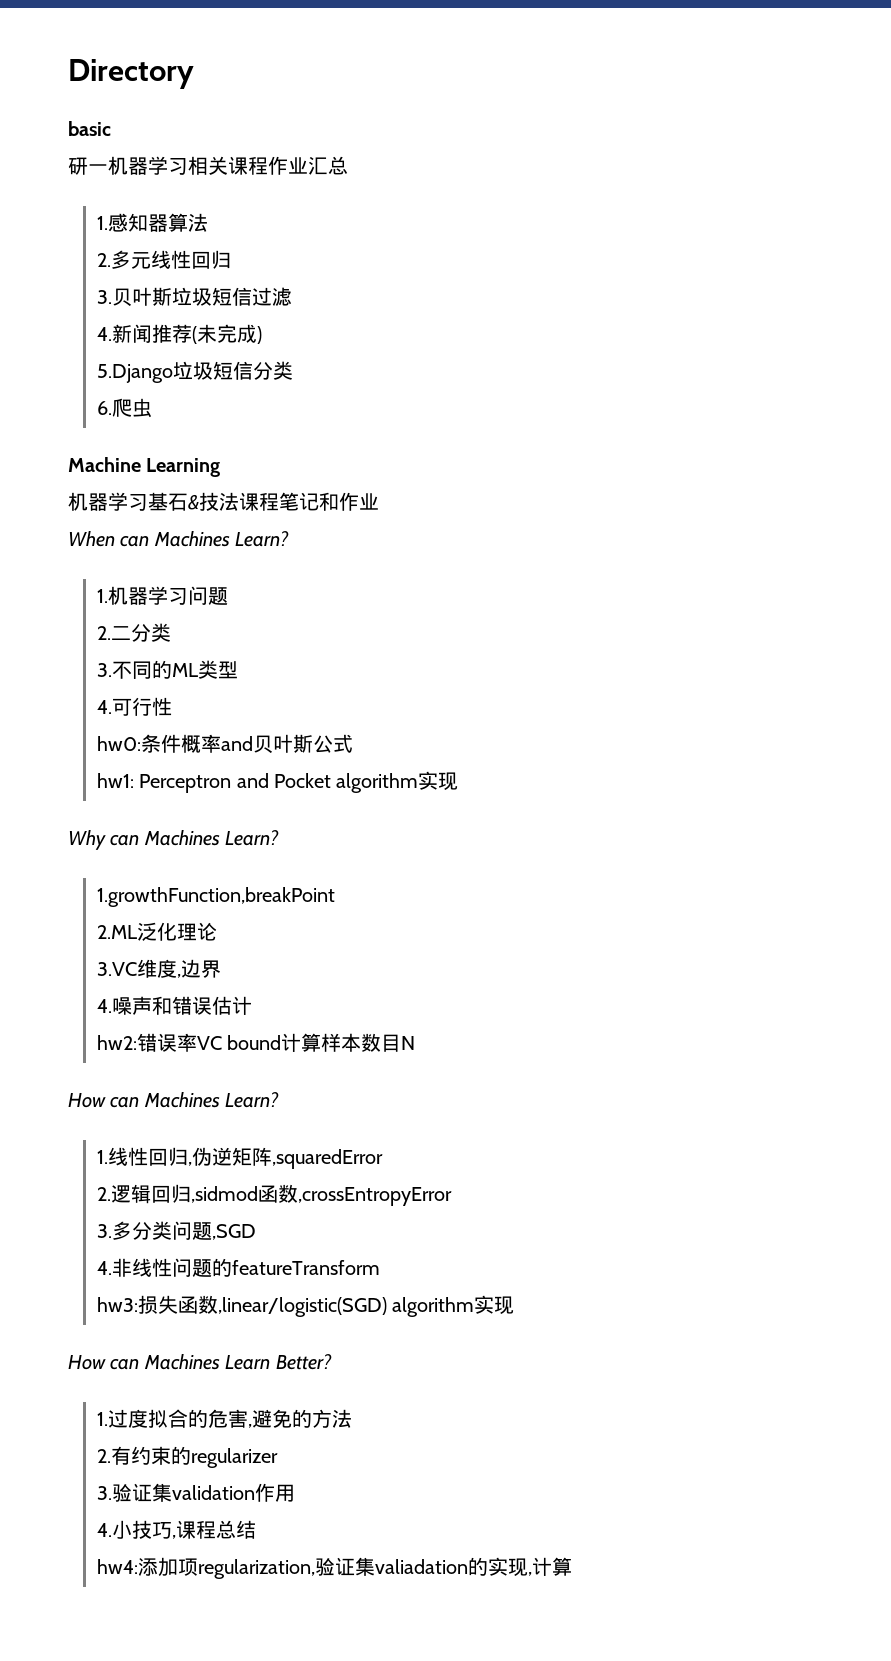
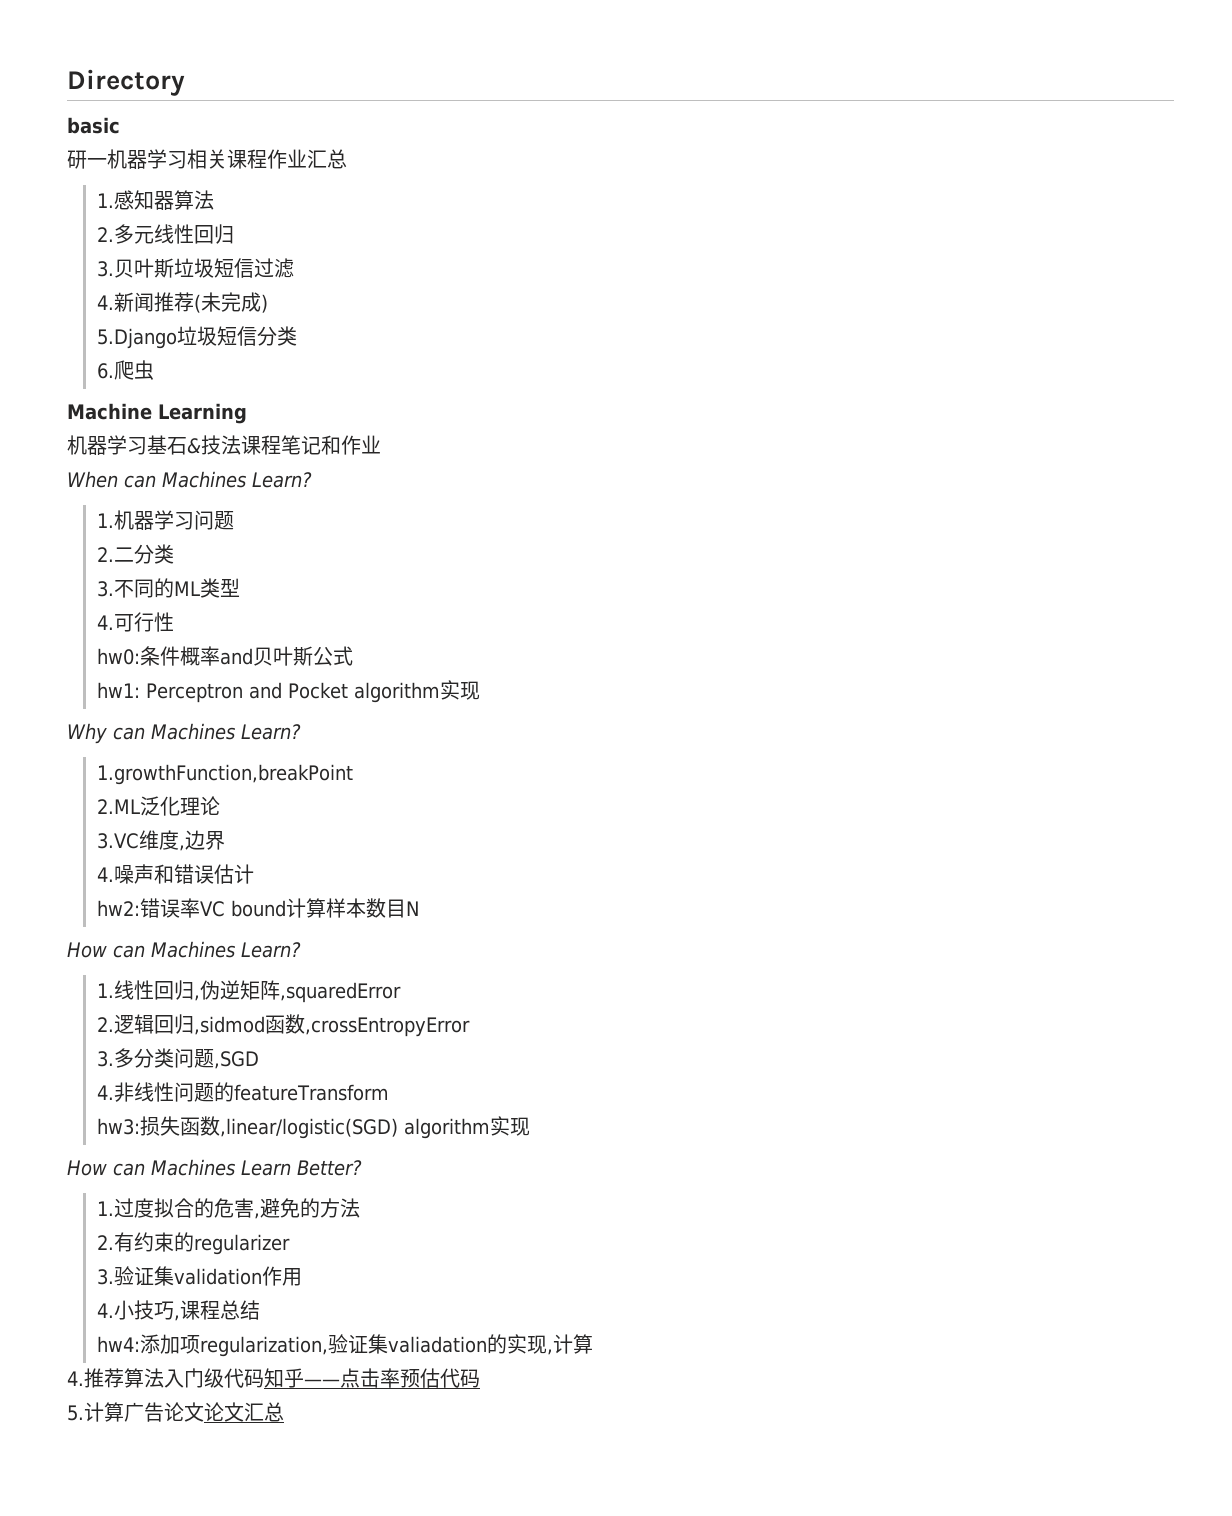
(572, 1566) none -> [67,1368,480,1388] [67,1402,284,1422] // 4.推荐算法入门级代码知乎——点击率预估代码 // 5.计算广告论文论文汇总

